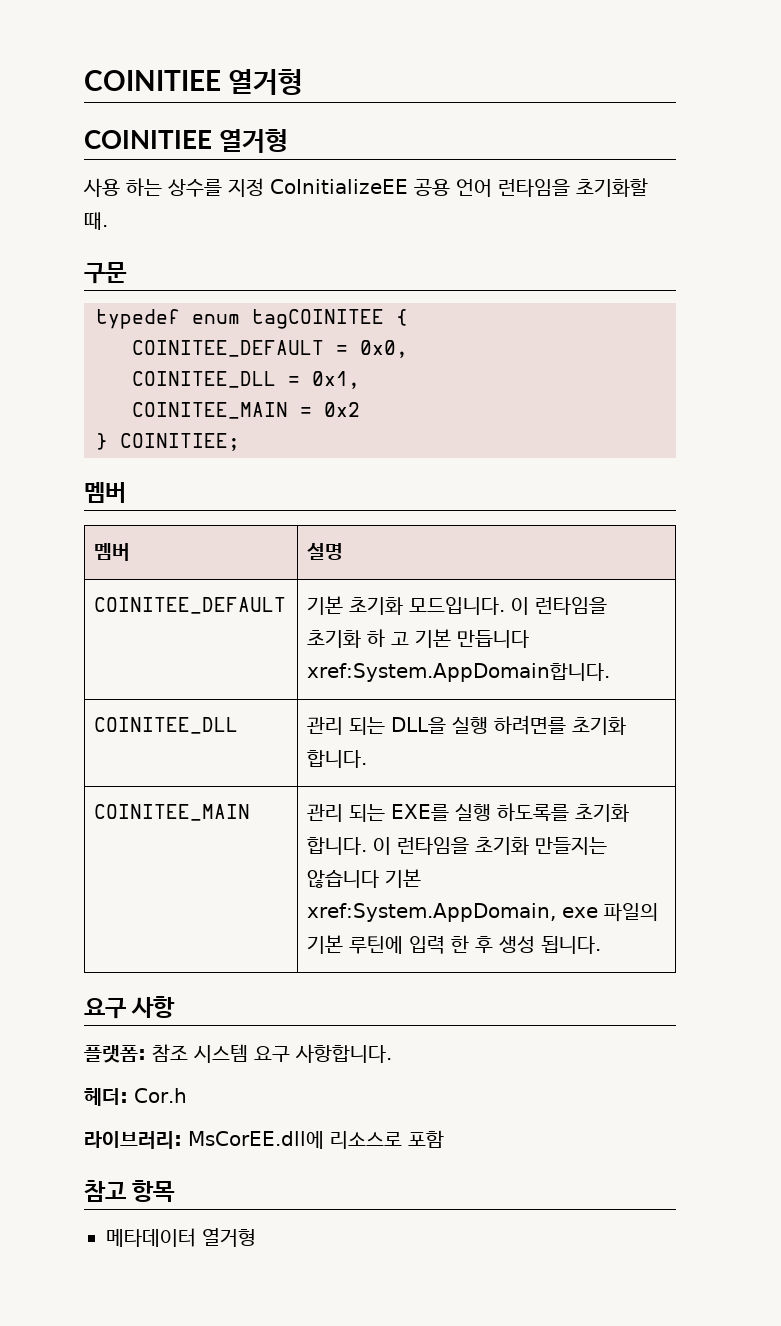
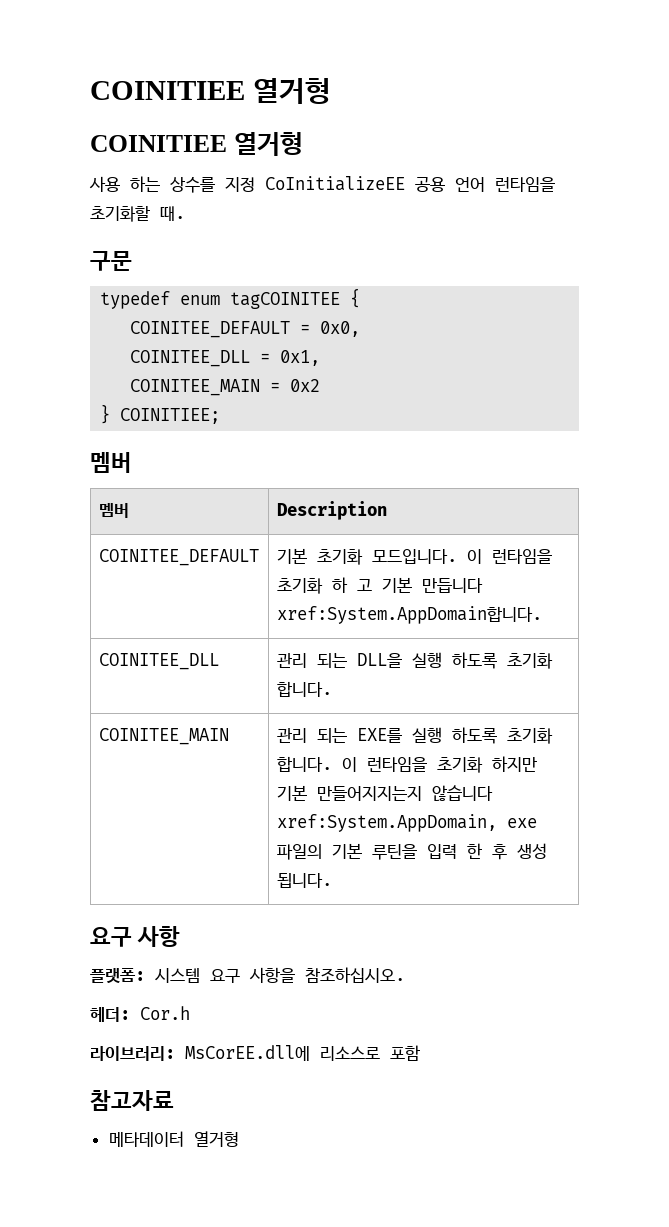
[307,542,344,560] 설명 -> [276,501,387,520] Description
[494,715,567,735] 하려면를 -> [451,652,497,669] 하도록
[497,803,570,822] 하도록를 -> [451,727,497,744] 하도록
[535,837,608,855] [307,869,422,888] 만들지는 않습니다 기본 -> [491,756,537,772] [276,785,493,801] 하지만 기본 만들어지지는지 않습니다
[349,936,404,954] 루틴에 -> [371,844,417,860] 루틴을
[152,1044,188,1062] 참조 -> (145, 976) none
[295,1044,392,1063] 사항합니다. -> [249,967,405,983] 사항을 참조하십시오.
[84,1180,176,1202] 참고 항목 -> [90,1090,174,1111] 참고자료

